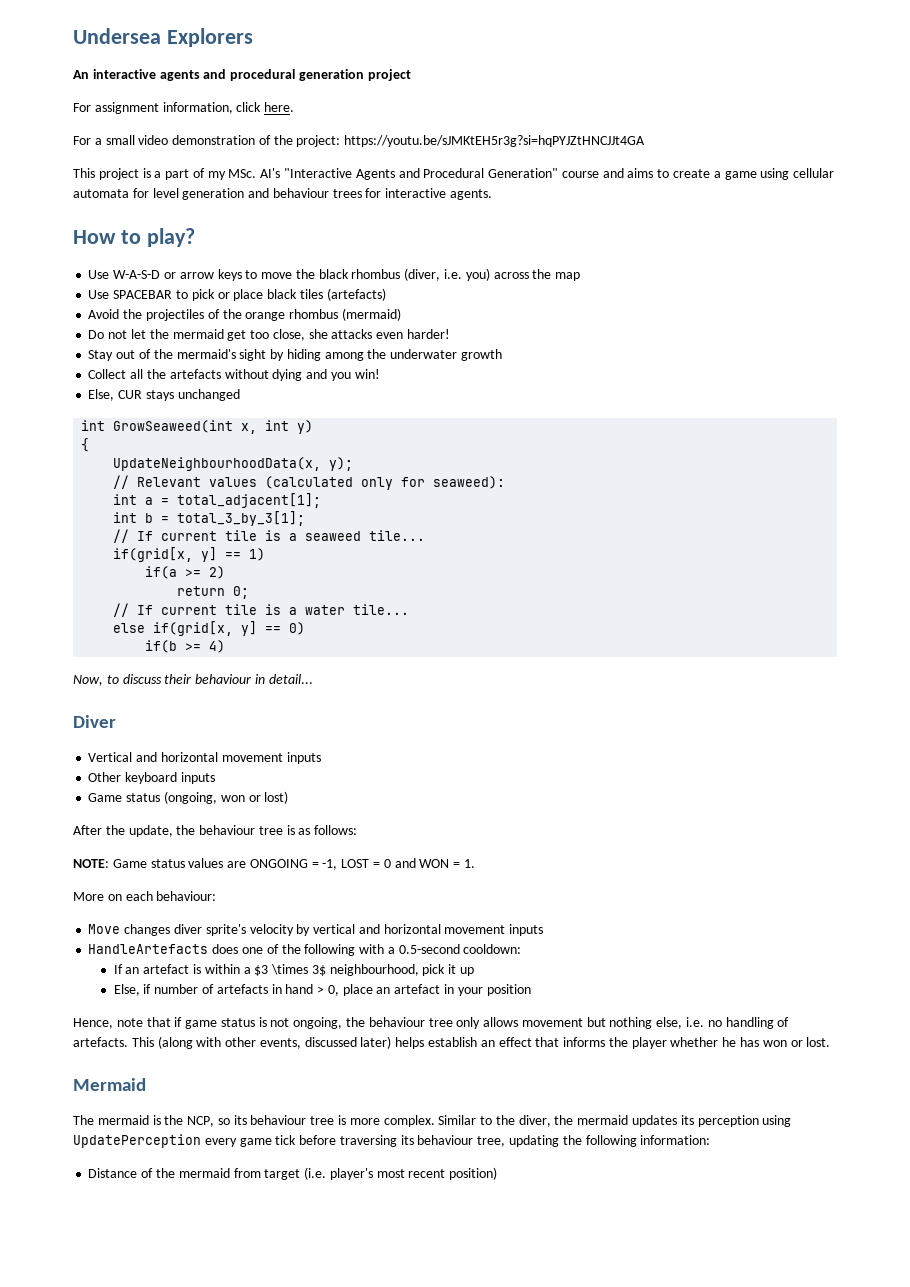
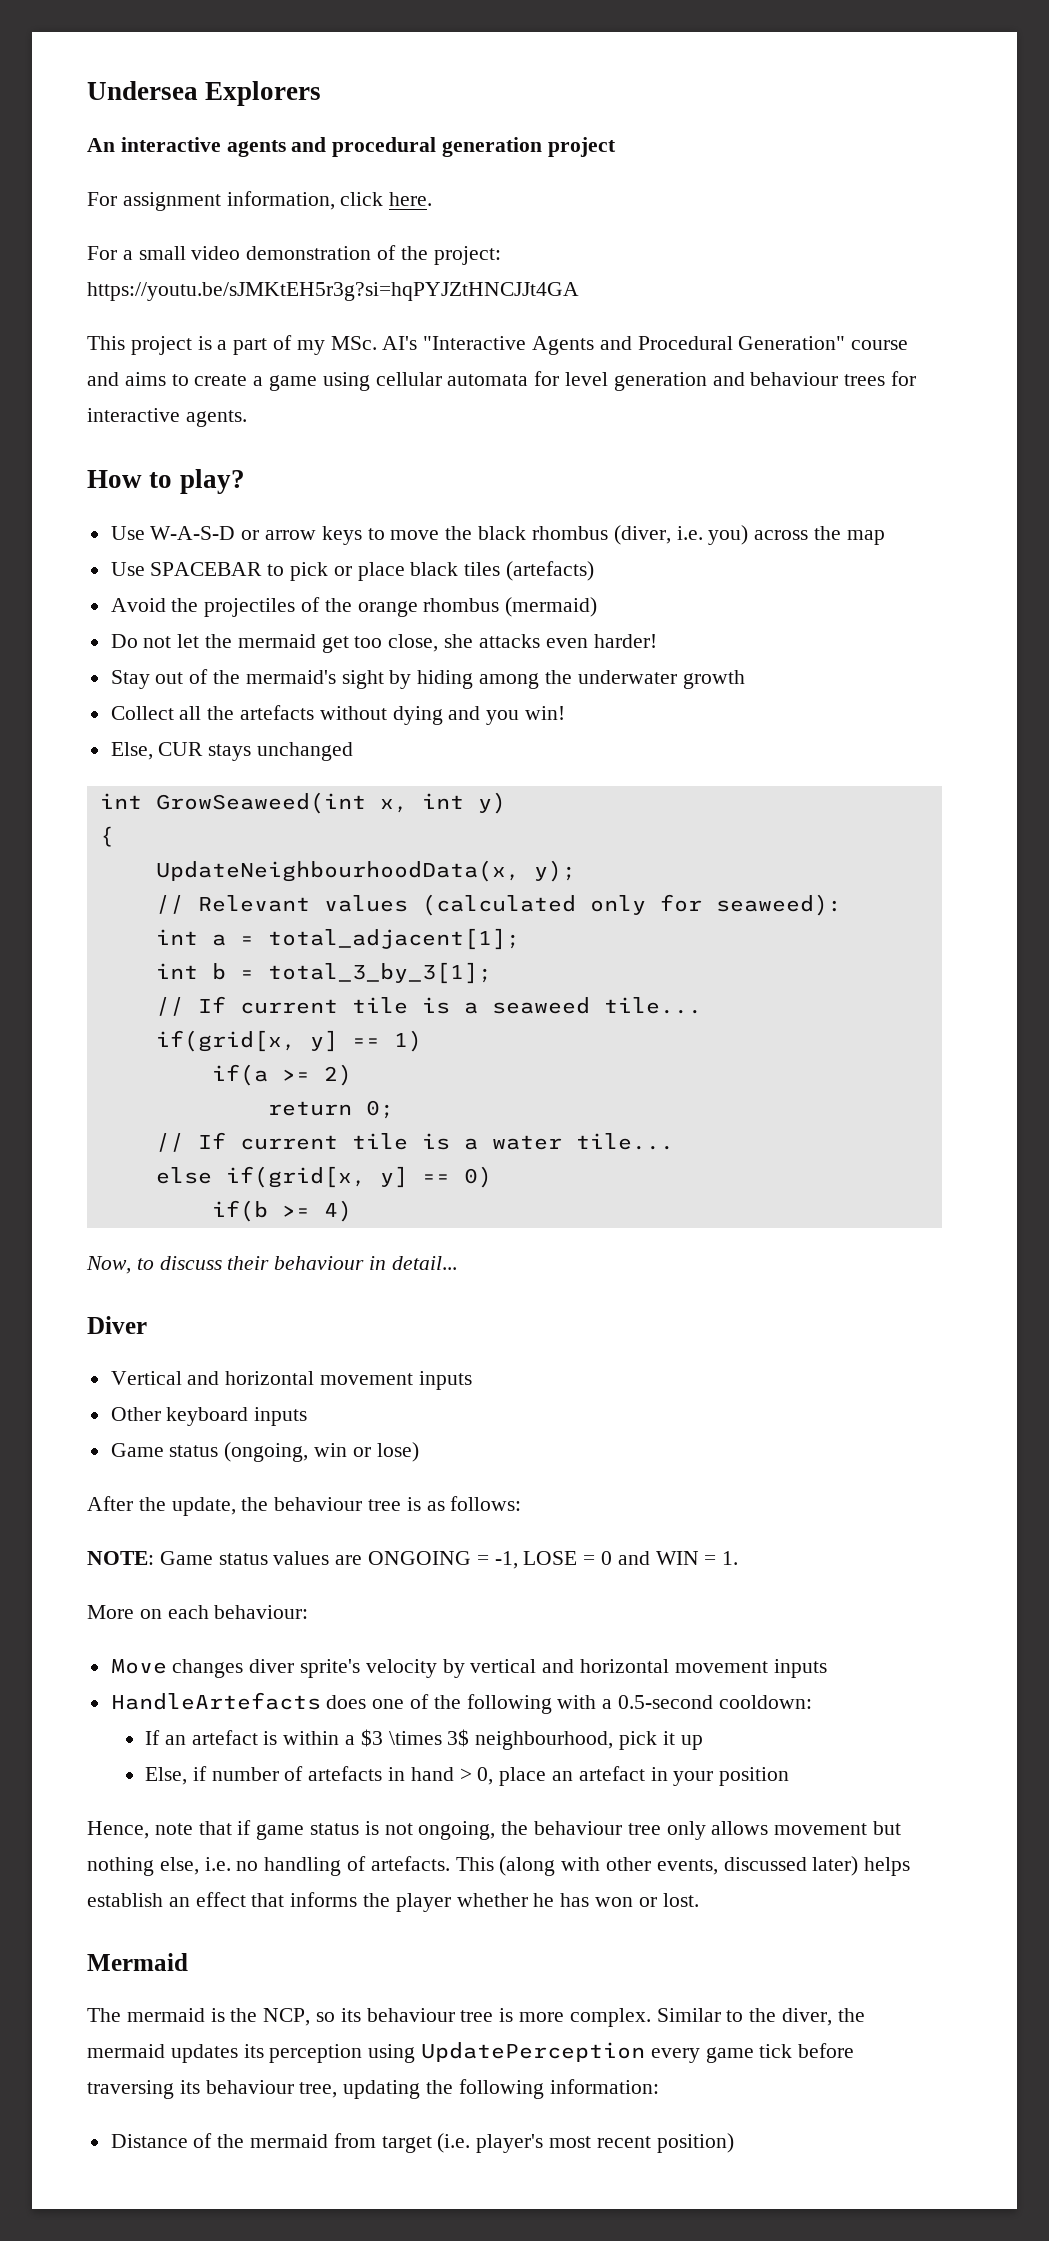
[220,791,289,804] won or lost) -> [314,1442,419,1462] win or lose)
[341,859,370,868] LOST -> [523,1551,578,1565] LOSE
[419,859,450,868] WON -> [655,1551,699,1565] WIN

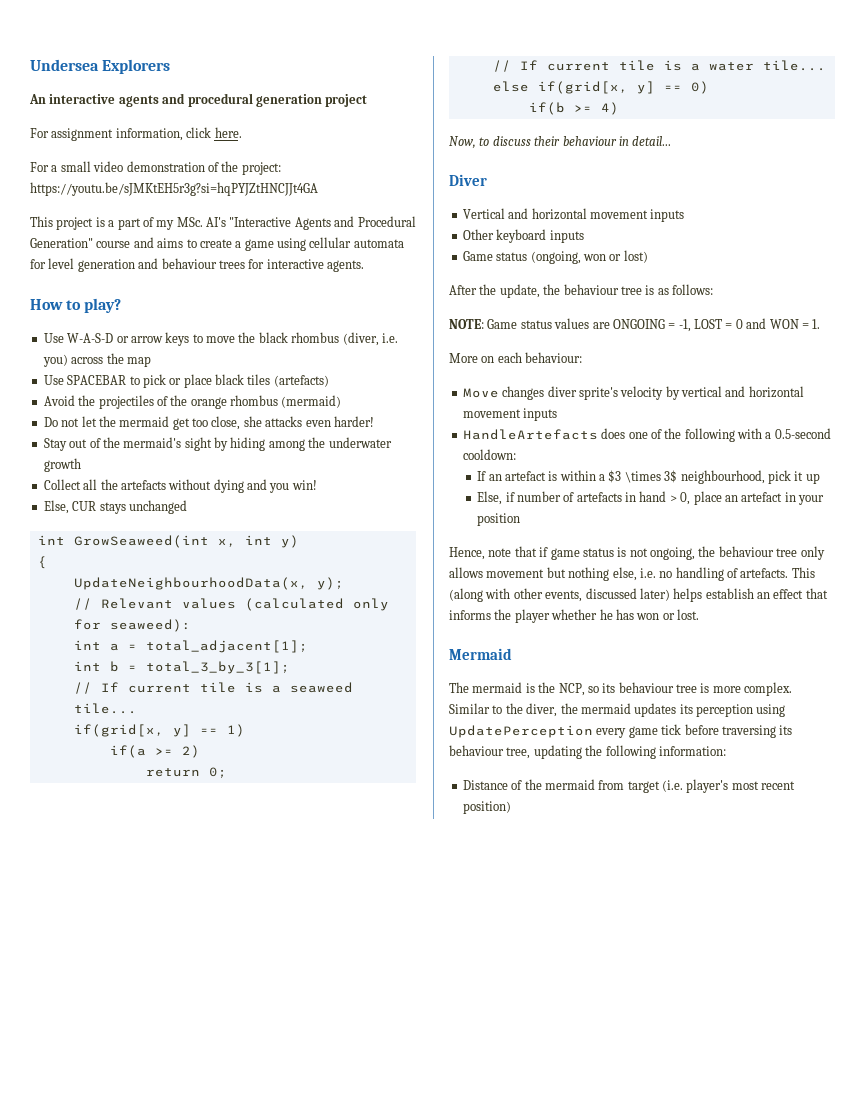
[314,1442,419,1462] win or lose) -> [582,250,648,263] won or lost)
[523,1551,578,1565] LOSE -> [694,319,722,329] LOST
[655,1551,699,1565] WIN -> [769,319,799,329] WON

